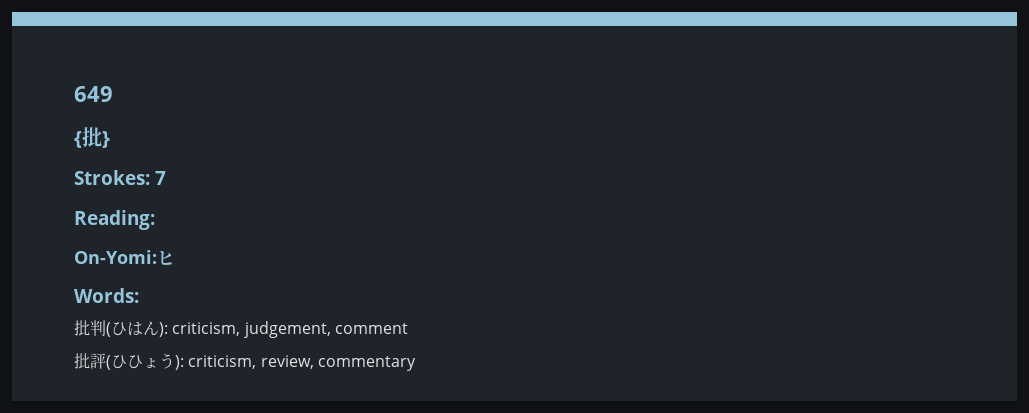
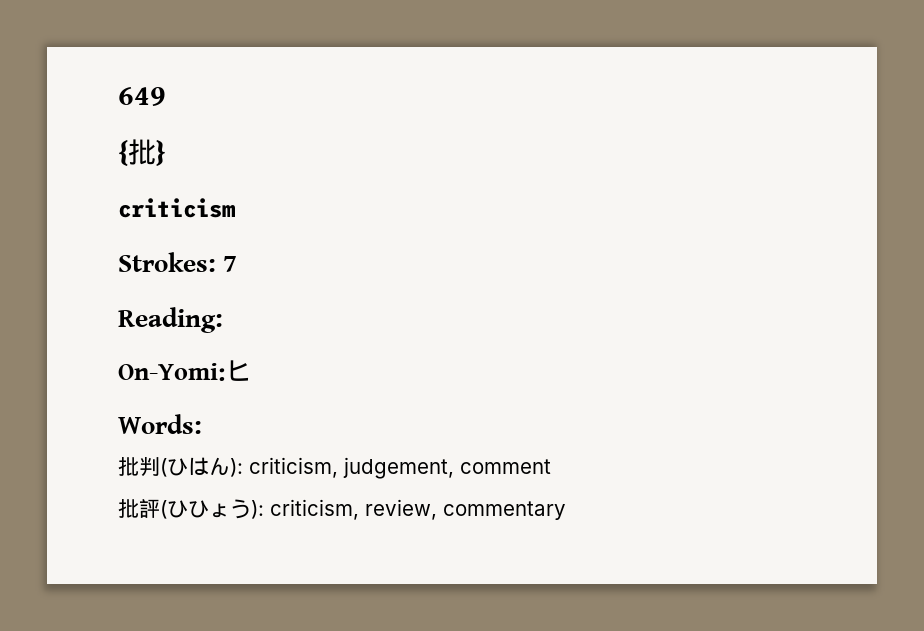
(110, 139) none -> [118,198,235,218] // criticism

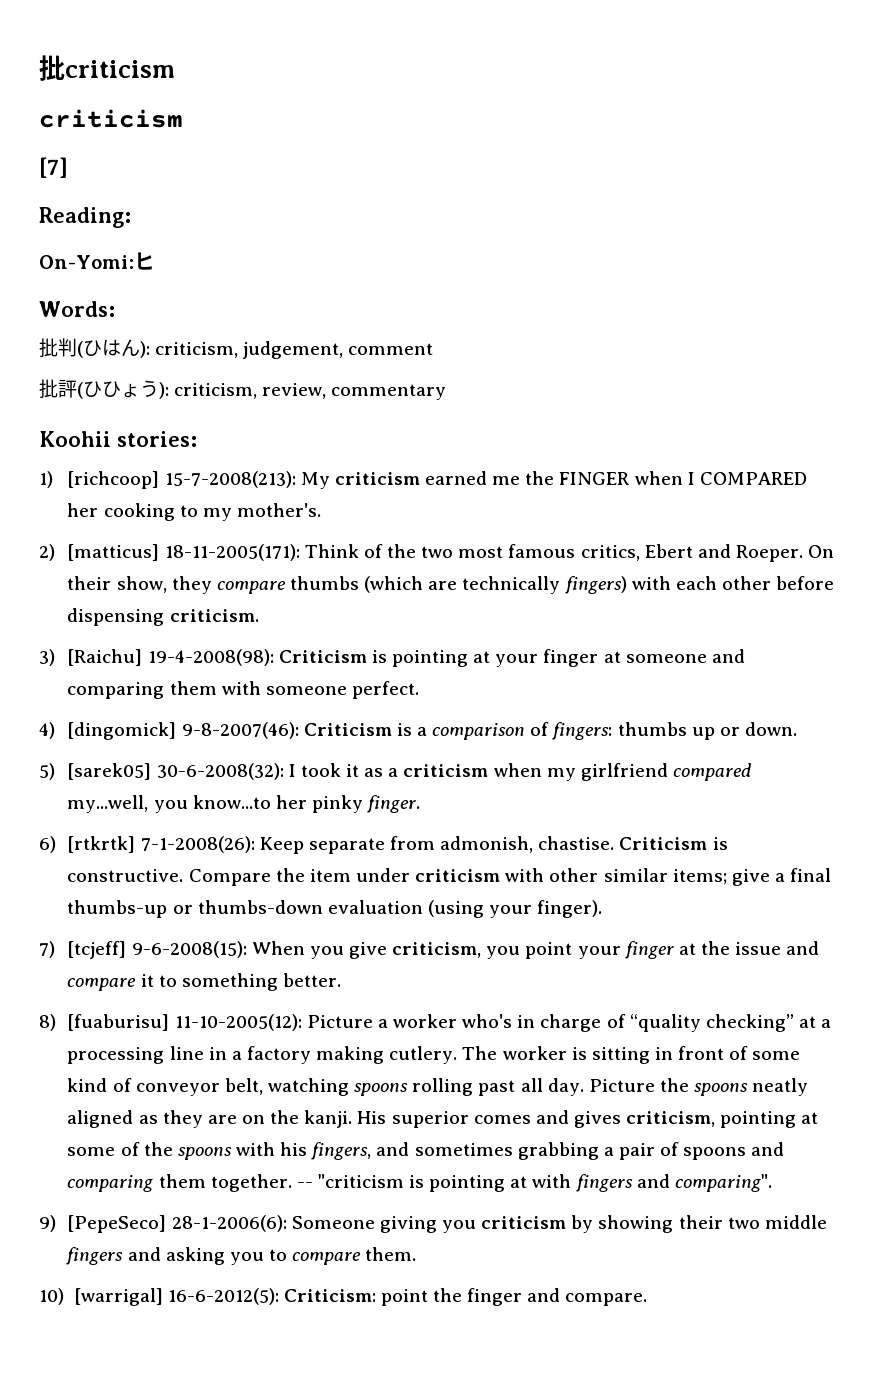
[118,87,166,106] [118,139,166,166] [118,198,235,218] [118,252,238,272] 649 // {批} // criticism // Strokes: 7 -> [39,55,175,81] [39,109,183,128] [39,157,68,178] 批criticism // criticism // [7]
(566, 510) none -> [39,431,197,447] [39,471,807,489] [67,503,321,521] [39,544,834,562] [67,576,835,594] [67,608,259,626] [39,649,745,667] [67,681,419,699] [39,722,797,740] [39,763,751,781] [67,795,421,813] [39,836,728,854] [67,868,832,886] [67,900,603,918] [39,941,820,959] [67,973,341,991] [39,1014,832,1032] [67,1046,801,1064] [67,1078,809,1096] [67,1110,819,1128] [67,1142,785,1160] [67,1174,772,1192] [39,1215,827,1233] [66,1247,417,1265] [39,1288,648,1306] // Koohii stories: // 1) [richcoop] 15-7-2008(213): My criticism earned me the FINGER when I COMPARED her cooking to my mother's. // 2) [matticus] 18-11-2005(171): Think of the two most famous critics, Ebert and Roeper. On their show, they compare thumbs (which are technically fingers) with each other before dispensing criticism. // 3) [Raichu] 19-4-2008(98): Criticism is pointing at your finger at someone and comparing them with someone perfect. // 4) [dingomick] 9-8-2007(46): Criticism is a comparison of fingers: thumbs up or down. // 5) [sarek05] 30-6-2008(32): I took it as a criticism when my girlfriend compared my...well, you know...to her pinky finger. // 6) [rtkrtk] 7-1-2008(26): Keep separate from admonish, chastise. Criticism is constructive. Compare the item under criticism with other similar items; give a final thumbs-up or thumbs-down evaluation (using your finger). // 7) [tcjeff] 9-6-2008(15): When you give criticism, you point your finger at the issue and compare it to something better. // 8) [fuaburisu] 11-10-2005(12): Picture a worker who's in charge of “quality checking” at a processing line in a factory making cutlery. The worker is sitting in front of some kind of conveyor belt, watching spoons rolling past all day. Picture the spoons neatly aligned as they are on the kanji. His superior comes and gives criticism, pointing at some of the spoons with his fingers, and sometimes grabbing a pair of spoons and comparing them together. -- "criticism is pointing at with fingers and comparing". // 9) [PepeSeco] 28-1-2006(6): Someone giving you criticism by showing their two middle fingers and asking you to compare them. // 10) [warrigal] 16-6-2012(5): Criticism: point the finger and compare.

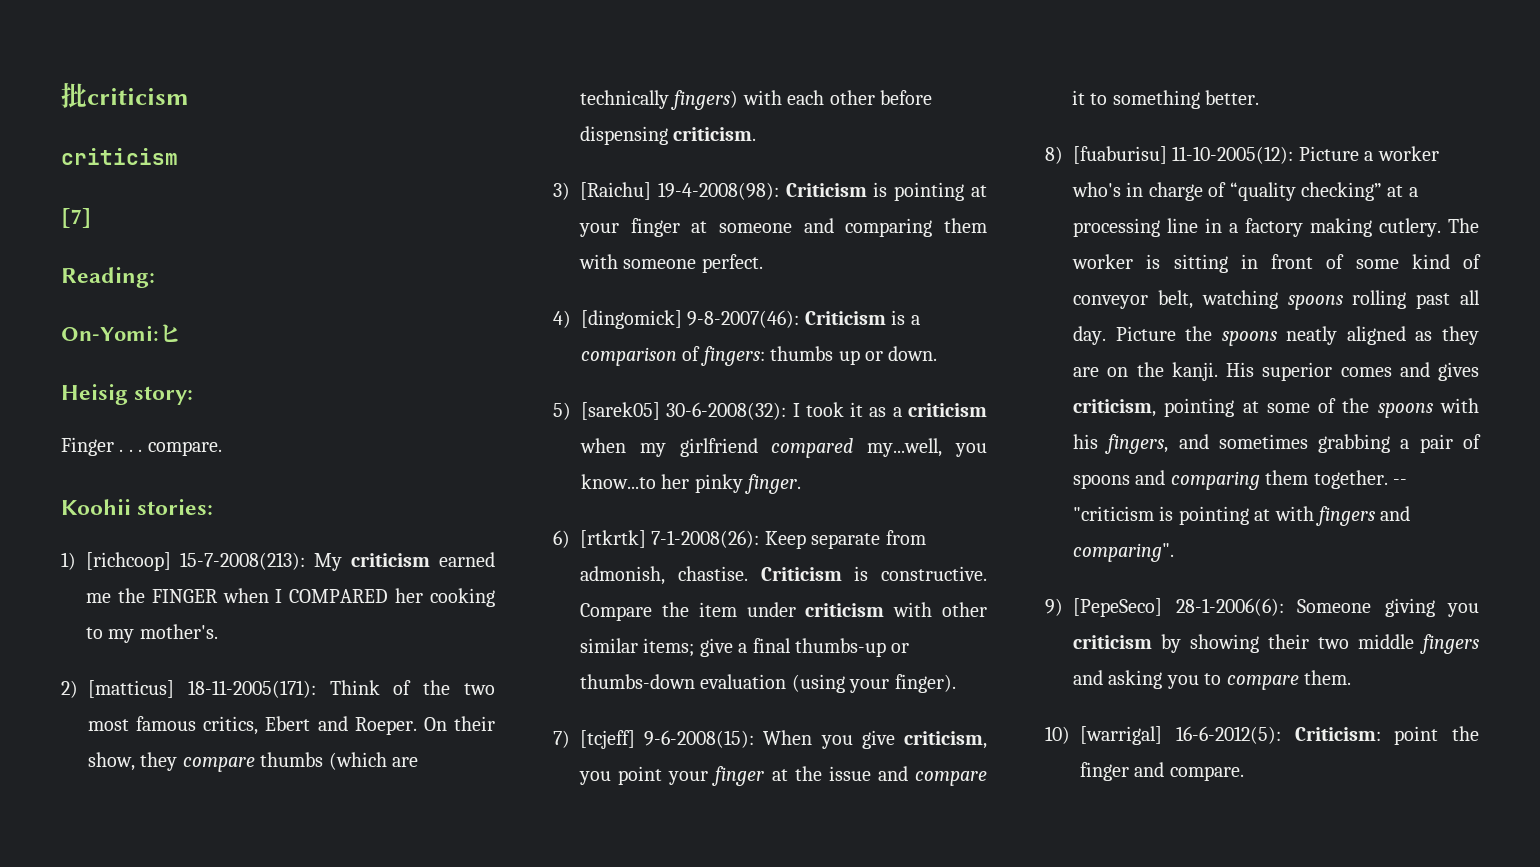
[39,301,115,317] [39,338,434,359] [39,379,447,400] Words: // 批判(ひはん): criticism, judgement, comment // 批評(ひひょう): criticism, review, commentary -> [61,384,194,405] [61,437,222,456] Heisig story: // Finger . . . compare.

